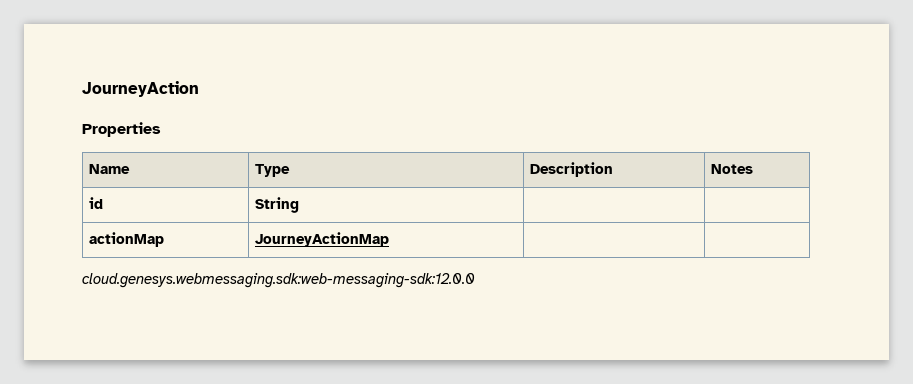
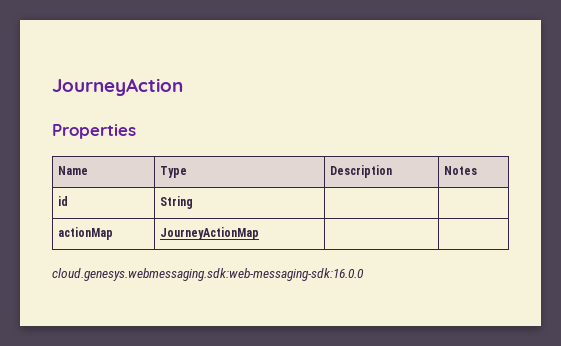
[82,273,475,288] cloud.genesys.webmessaging.sdk:web-messaging-sdk:12.0.0 -> [52,268,364,281] cloud.genesys.webmessaging.sdk:web-messaging-sdk:16.0.0

